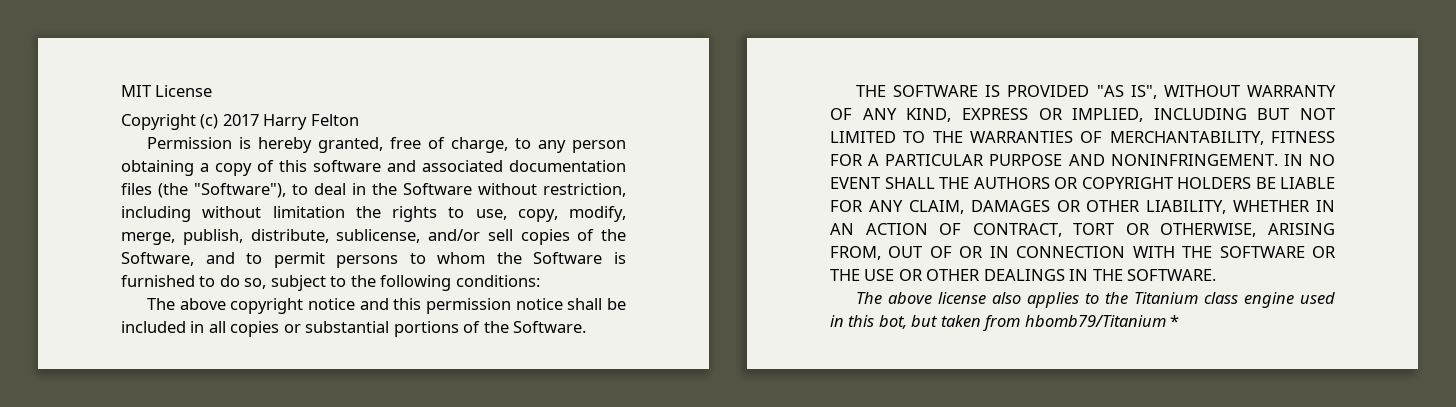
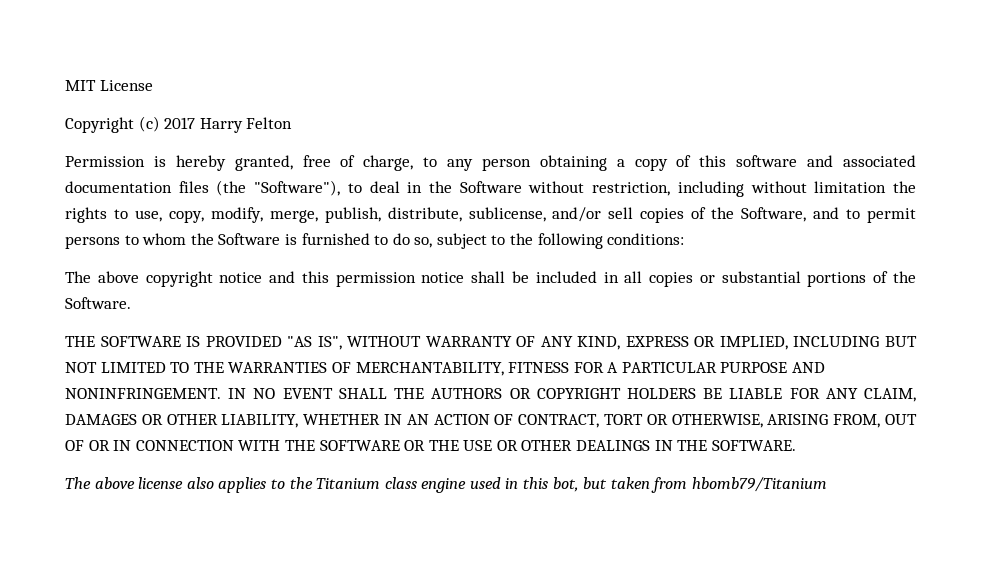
[1170,315,1180,327] * -> (828, 484) none

